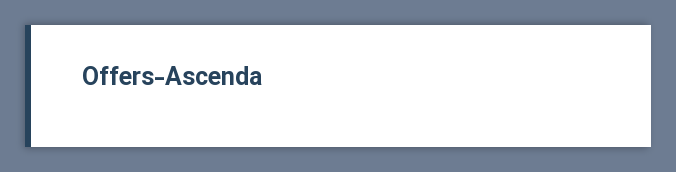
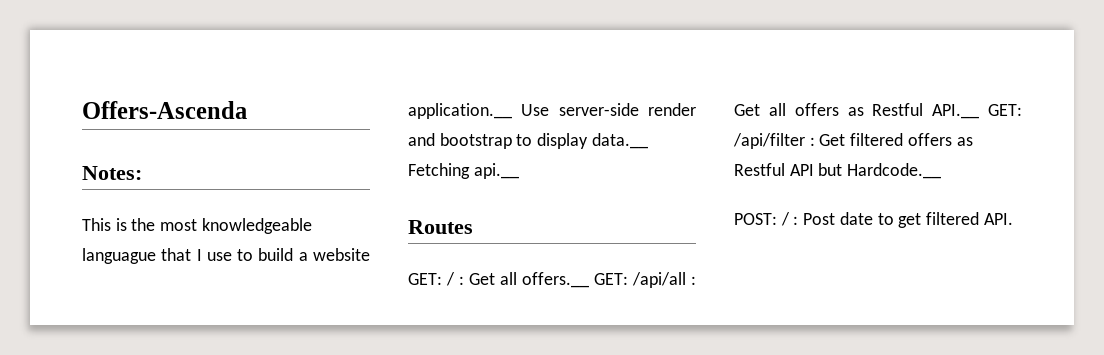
(262, 75) none -> [82,166,142,180] [82,218,312,234] [82,248,370,264] [408,103,696,119] [408,133,648,149] [408,163,519,179] [408,220,473,234] [408,272,696,288] [734,103,1022,119] [733,133,973,149] [734,163,942,179] [734,212,1013,228] // Notes: // This is the most knowledgeable languague that I use to build a website application.__ Use server-side render and bootstrap to display data.__ Fetching api.__ // Routes // GET: / : Get all offers.__ GET: /api/all : Get all offers as Restful API.__ GET: /api/filter : Get filtered offers as Restful API but Hardcode.__ // POST: / : Post date to get filtered API.

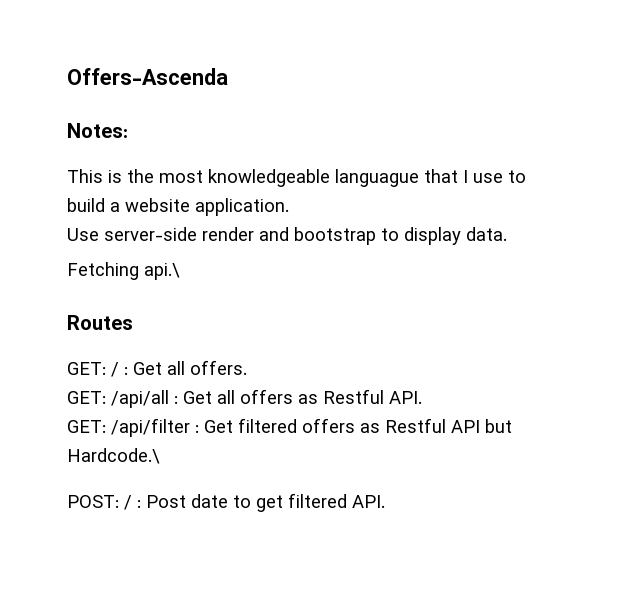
[408,103,512,119] application.__ -> [195,198,289,216] application. //
[591,133,648,149] [408,163,519,179] data.__ Fetching api.__ -> [466,227,507,241] [67,262,180,280] data. // Fetching api.\
[522,272,589,288] offers.__ -> [190,360,247,375] offers. //
[932,104,980,119] API.__ -> [389,391,422,404] API. //
[847,163,942,179] Hardcode.__ -> [67,448,160,464] Hardcode.\

